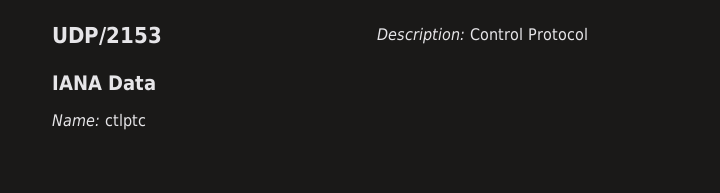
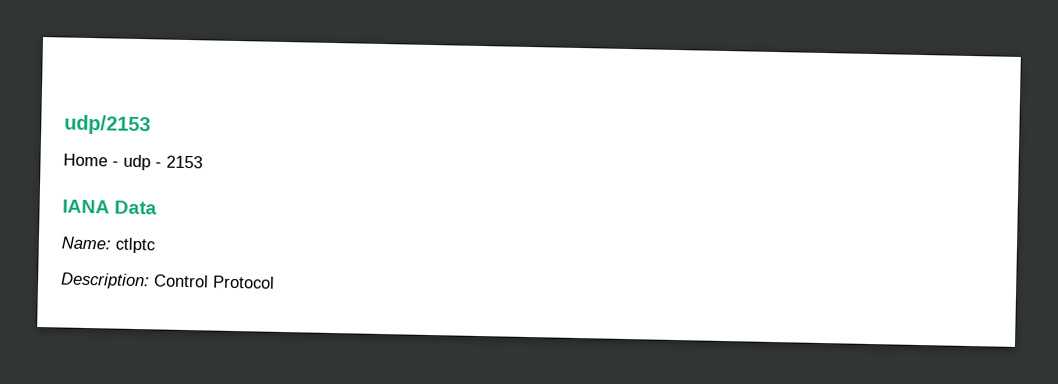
[52,26,162,46] UDP/2153 -> [64,114,151,136] [63,153,203,171] udp/2153 // Home - udp - 2153

